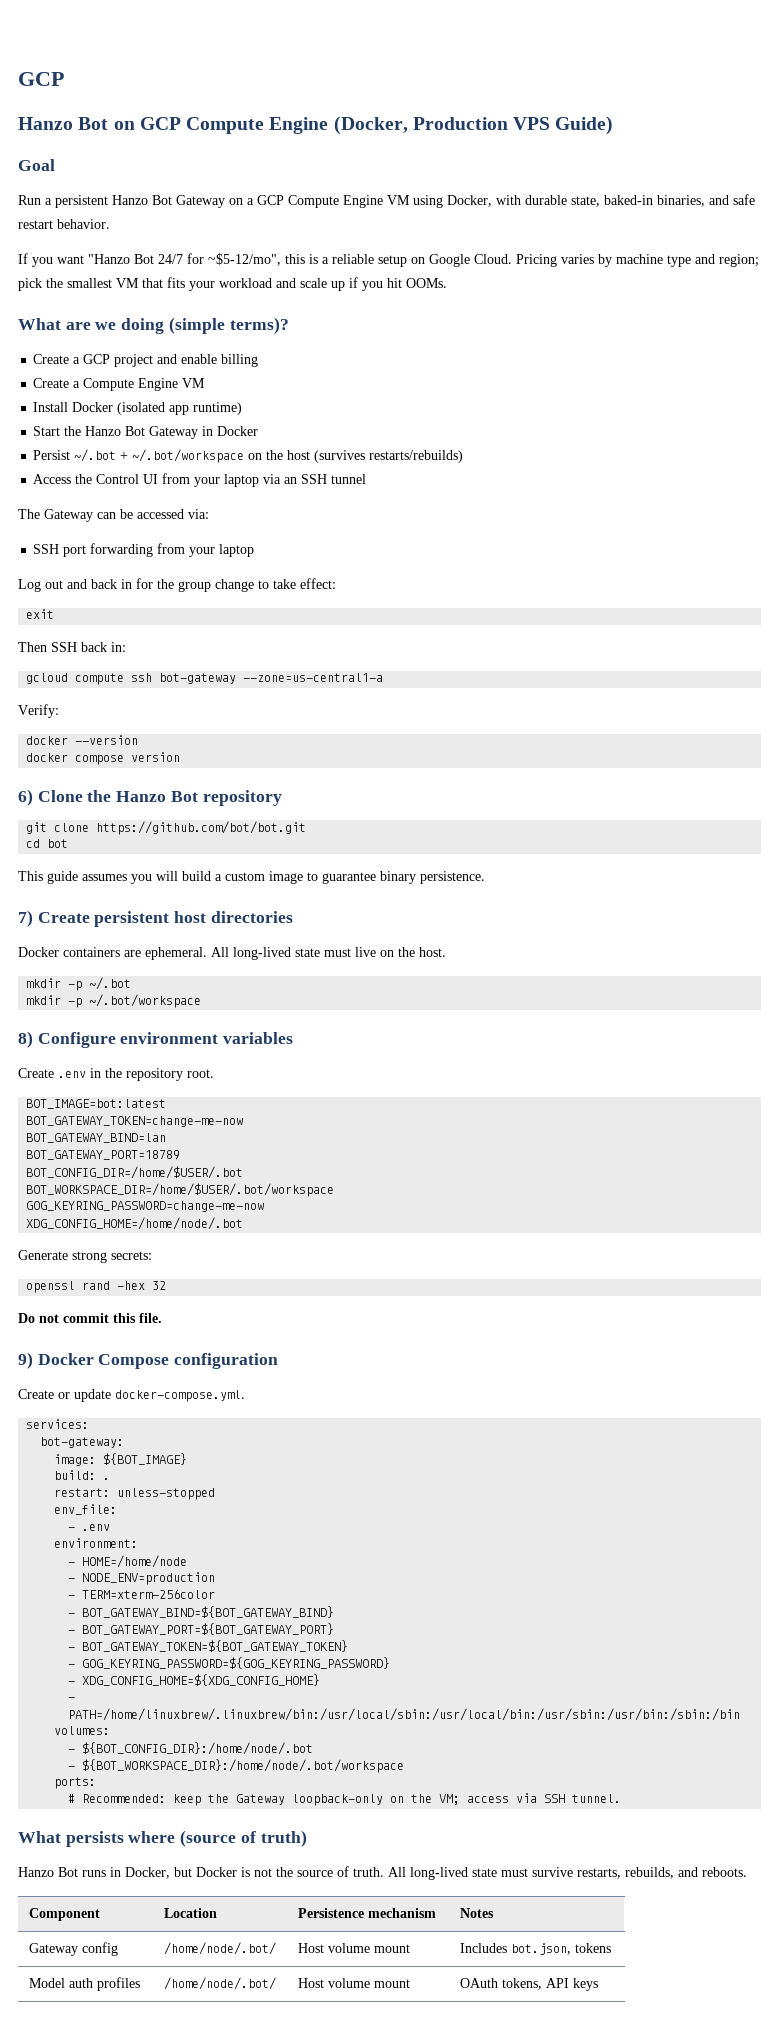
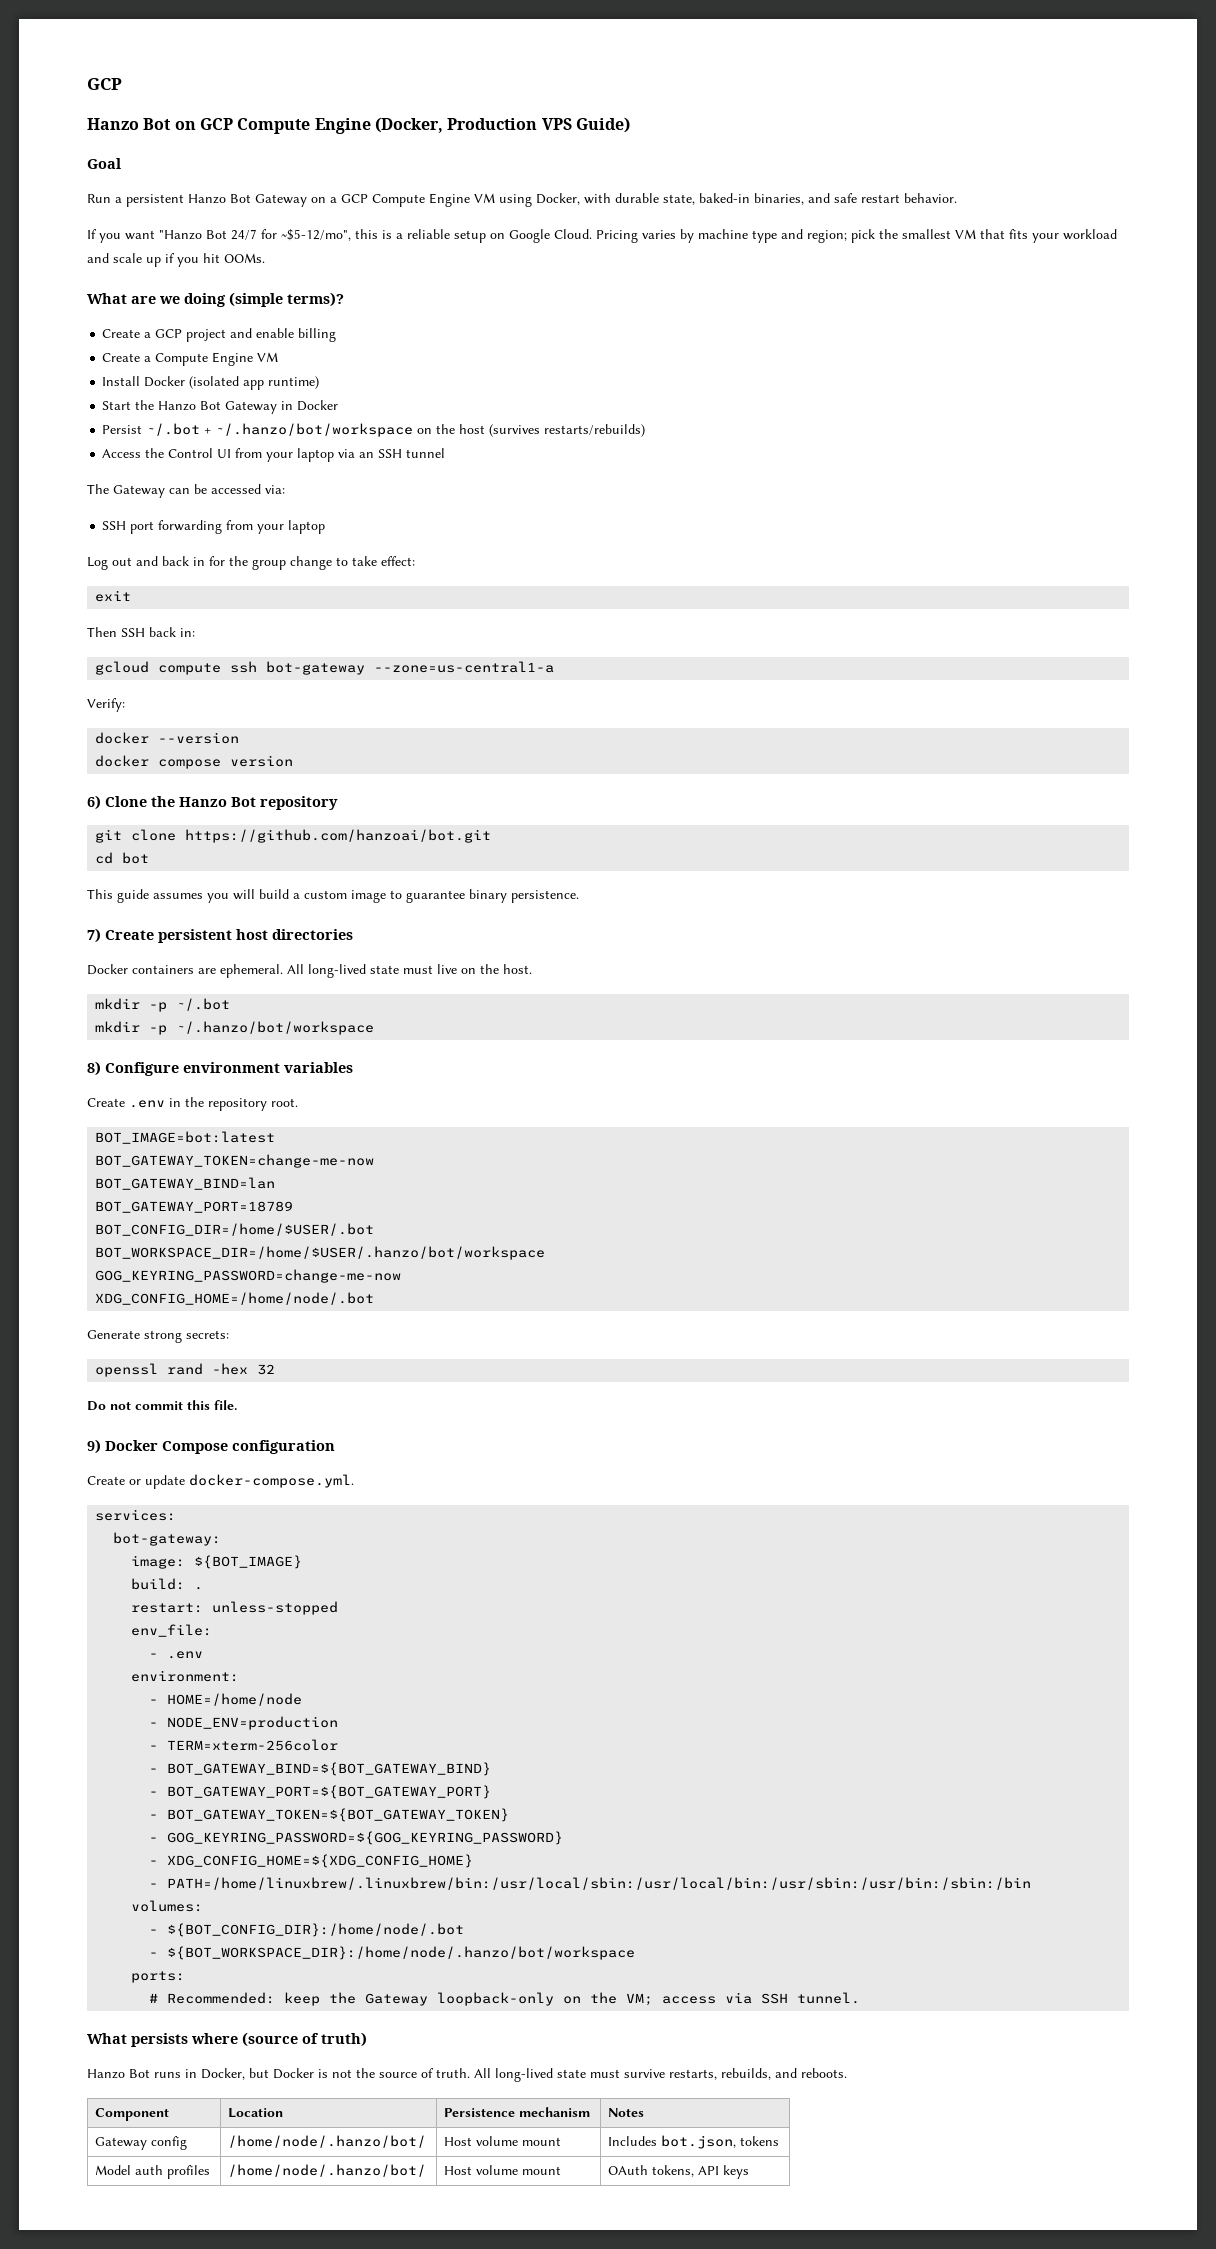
[132,449,245,463] ~/.bot/workspace -> [215,423,414,437] ~/.hanzo/bot/workspace
[96,821,307,835] https://github.com/bot/bot.git -> [185,829,492,843] https://github.com/hanzoai/bot.git
[89,994,202,1008] ~/.bot/workspace -> [176,1021,375,1035] ~/.hanzo/bot/workspace
[26,1183,335,1197] BOT_WORKSPACE_DIR=/home/$USER/.bot/workspace -> [95,1246,546,1260] BOT_WORKSPACE_DIR=/home/$USER/.hanzo/bot/workspace
[82,1759,405,1773] ${BOT_WORKSPACE_DIR}:/home/node/.bot/workspace -> [167,1946,636,1960] ${BOT_WORKSPACE_DIR}:/home/node/.hanzo/bot/workspace
[163,1942,276,1955] /home/node/.bot/ -> [228,2135,427,2148] /home/node/.hanzo/bot/
[163,1977,276,1990] /home/node/.bot/ -> [228,2164,427,2177] /home/node/.hanzo/bot/

